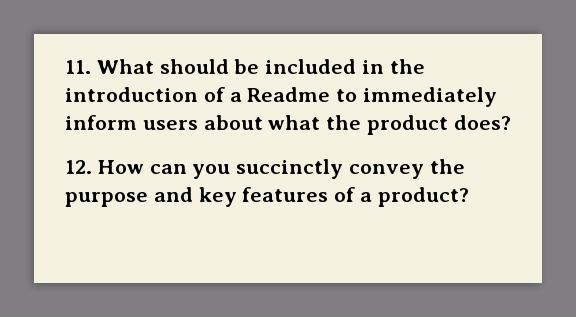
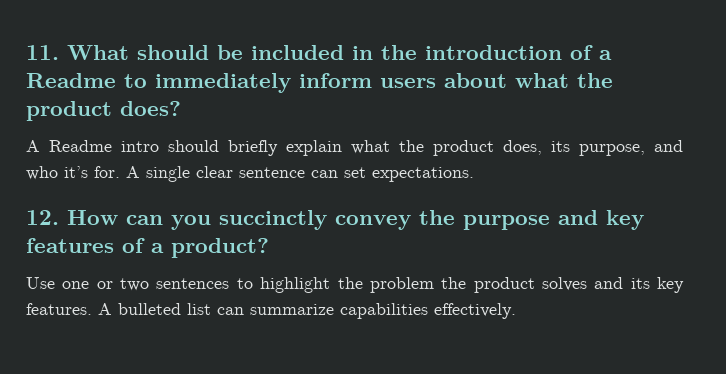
(511, 122) none -> [26,140,683,156] [26,166,474,182] // A Readme intro should briefly explain what the product does, its purpose, and who it’s for. A single clear sentence can set expectations.
(469, 197) none -> [26,277,684,293] [26,303,516,319] // Use one or two sentences to highlight the problem the product solves and its key features. A bulleted list can summarize capabilities effectively.

